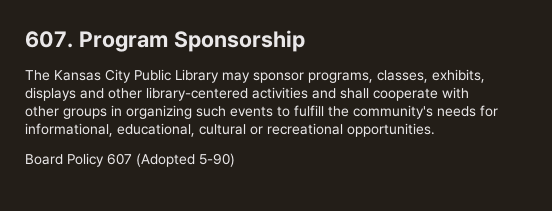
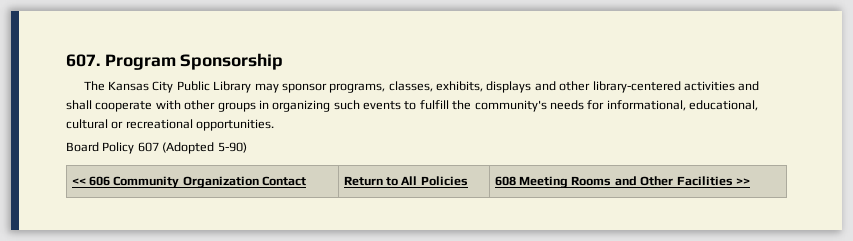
(235, 160) none -> [71,176,307,188] [343,176,468,186] [494,176,750,188] // << 606 Community Organization Contact | Return to All Policies | 608 Meeting Rooms and Other Facilities >>

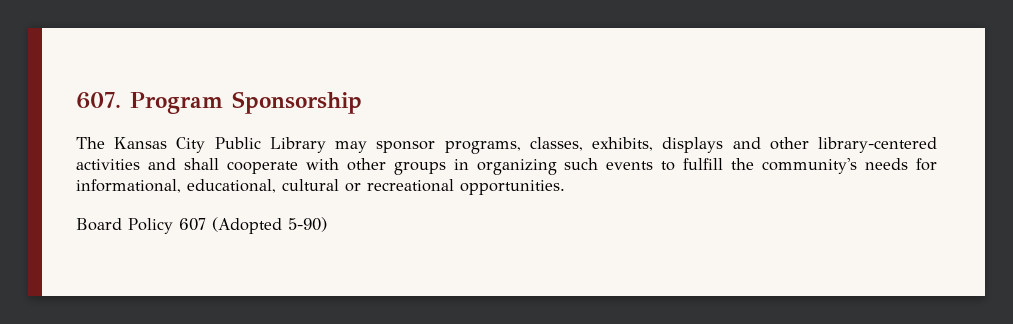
[71,176,307,188] [343,176,468,186] [494,176,750,188] // << 606 Community Organization Contact | Return to All Policies | 608 Meeting Rooms and Other Facilities >> -> (327, 224) none

